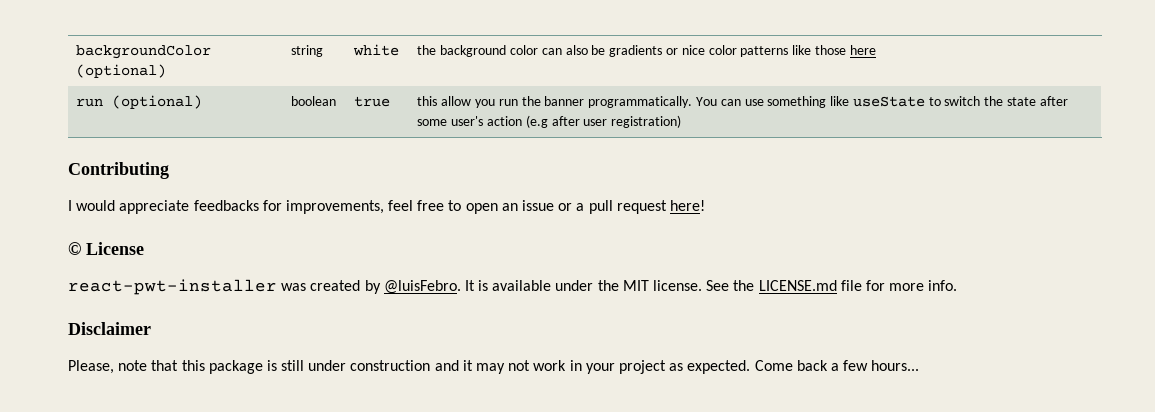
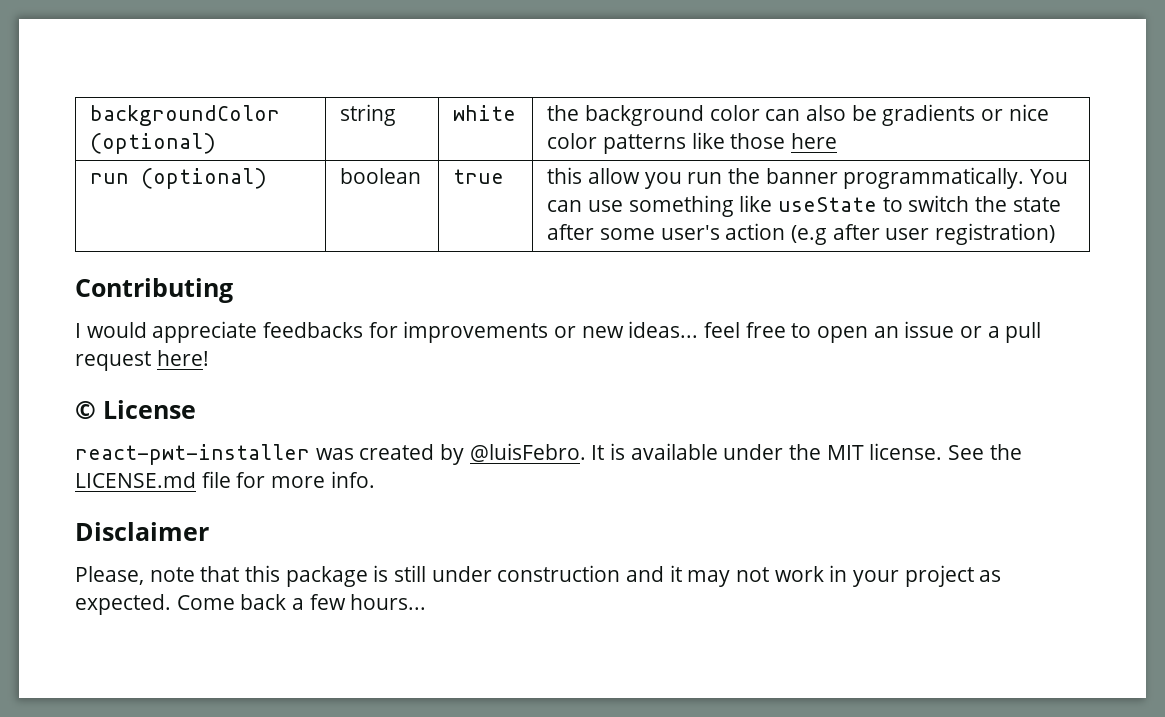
[285,200,384,214] improvements, -> [403,321,699,343] improvements or new ideas...

